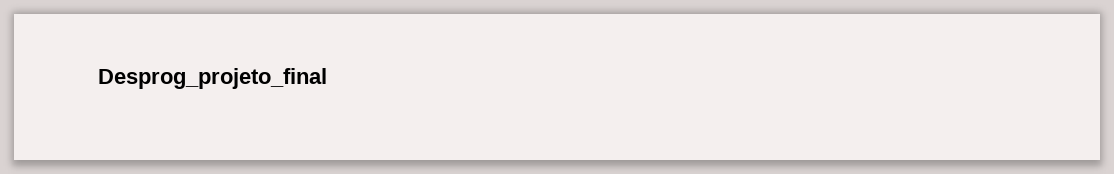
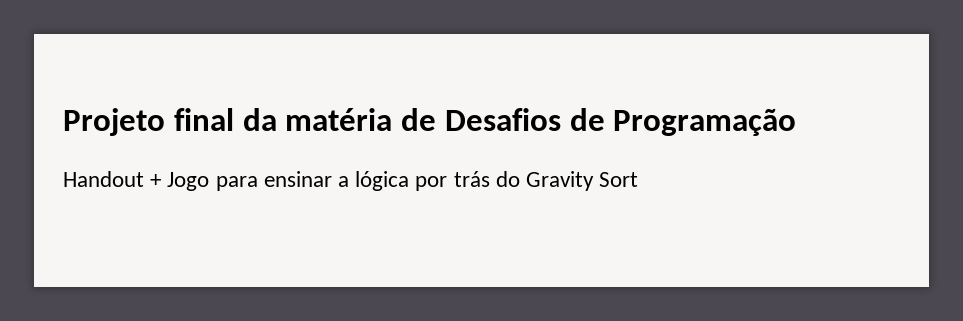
[98,68,327,89] Desprog_projeto_final -> [63,108,797,136] [63,171,639,191] Projeto final da matéria de Desafios de Programação // Handout + Jogo para ensinar a lógica por trás do Gravity Sort

